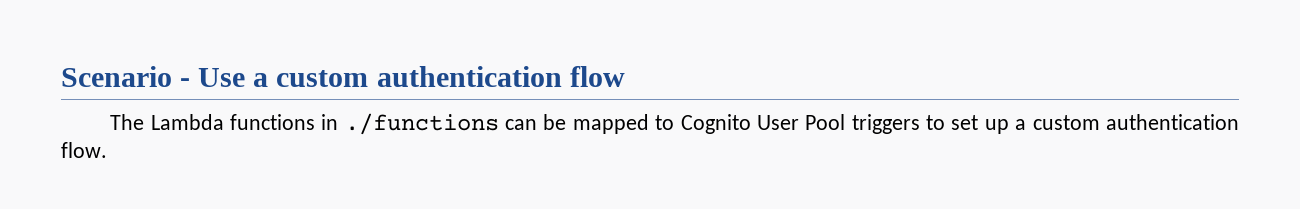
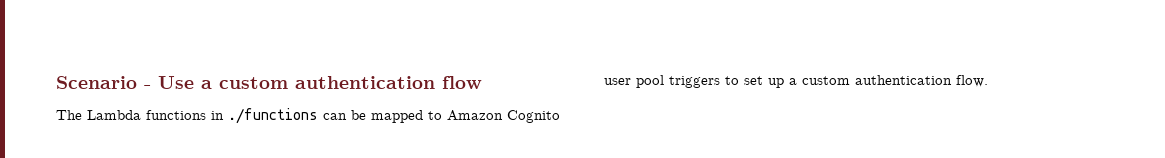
[680,114,846,134] Cognito User Pool -> [447,110,560,123] [604,75,664,88] Amazon Cognito user pool

